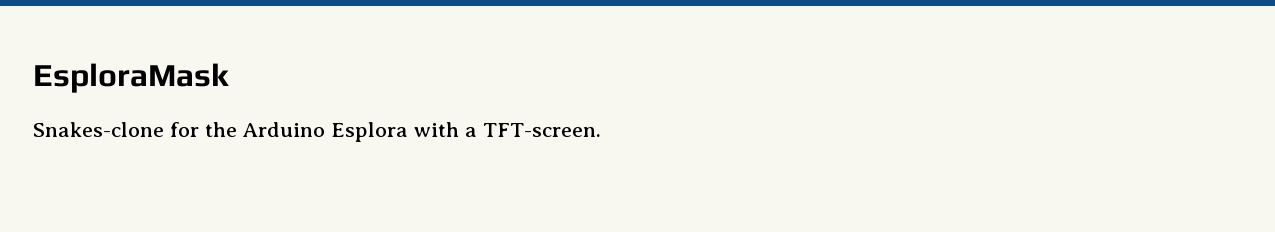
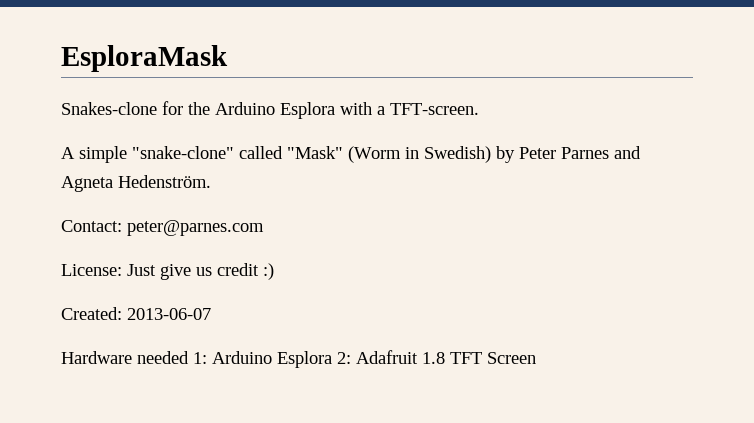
(601, 130) none -> [61,146,641,163] [61,175,211,192] [61,220,264,236] [61,263,274,280] [61,307,211,320] [61,350,536,368] // A simple "snake-clone" called "Mask" (Worm in Swedish) by Peter Parnes and Agneta Hedenström. // Contact: peter@parnes.com // License: Just give us credit :) // Created: 2013-06-07 // Hardware needed 1: Arduino Esplora 2: Adafruit 1.8 TFT Screen

